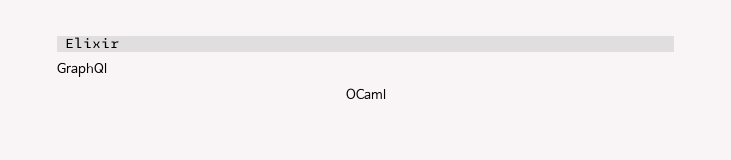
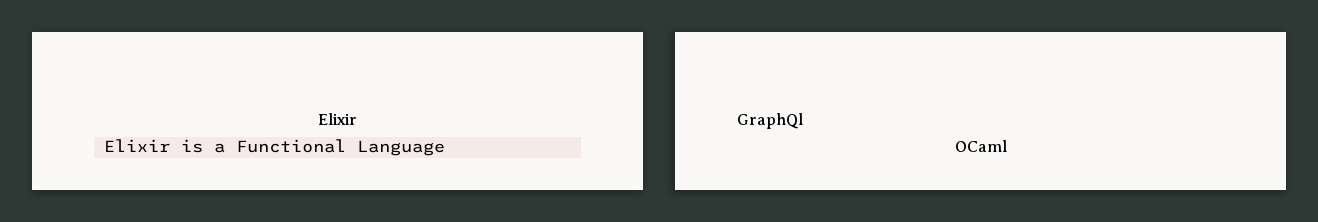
[64,37,119,48] Elixir -> [318,113,357,125] [103,139,445,156] Elixir // Elixir is a Functional Language

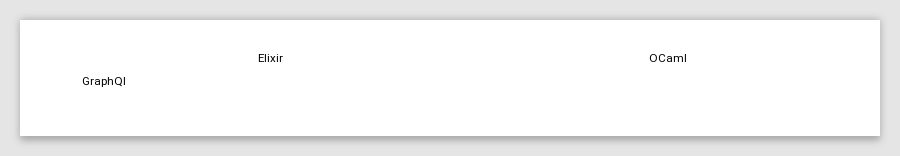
[318,113,357,125] [103,139,445,156] Elixir // Elixir is a Functional Language -> [258,54,283,62] Elixir

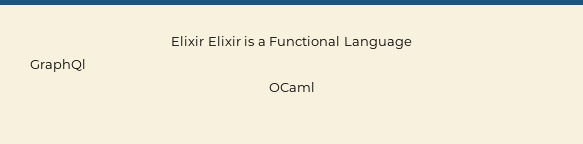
[258,54,283,62] Elixir -> [171,36,412,49] Elixir Elixir is a Functional Language

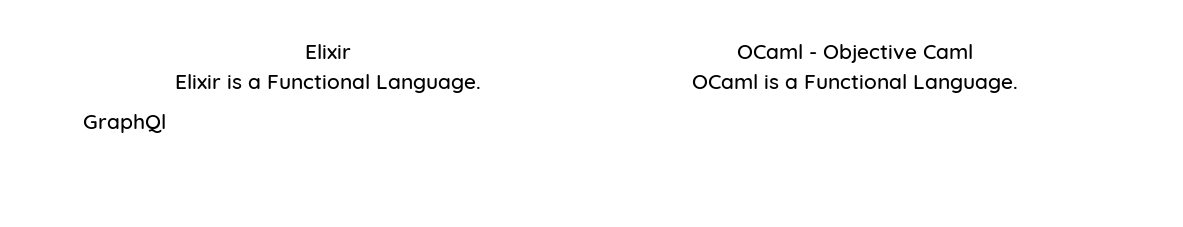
[171,36,205,46] Elixir -> [305,44,351,59] Elixir //
[343,37,412,49] Language -> [376,75,481,93] Language.
(315, 87) none -> [809,44,973,63] [692,74,1018,93] - Objective Caml // OCaml is a Functional Language.

